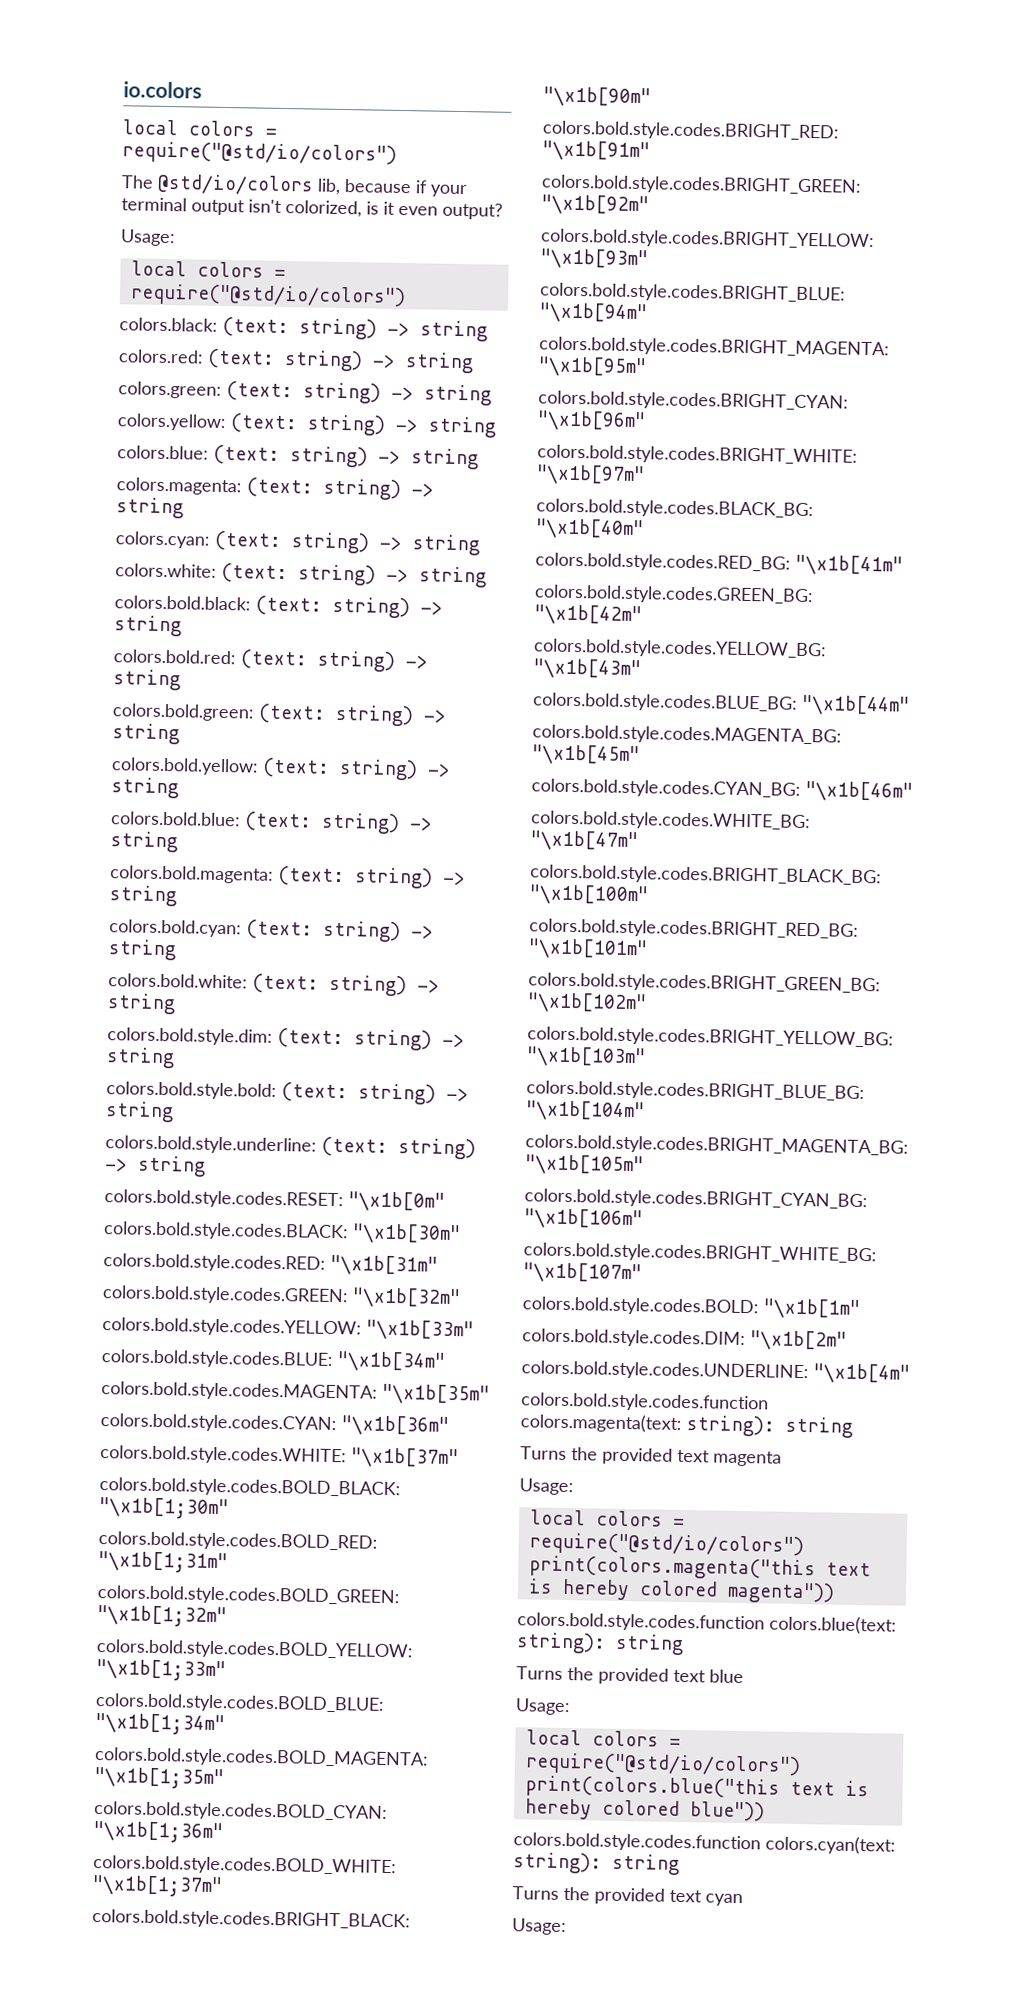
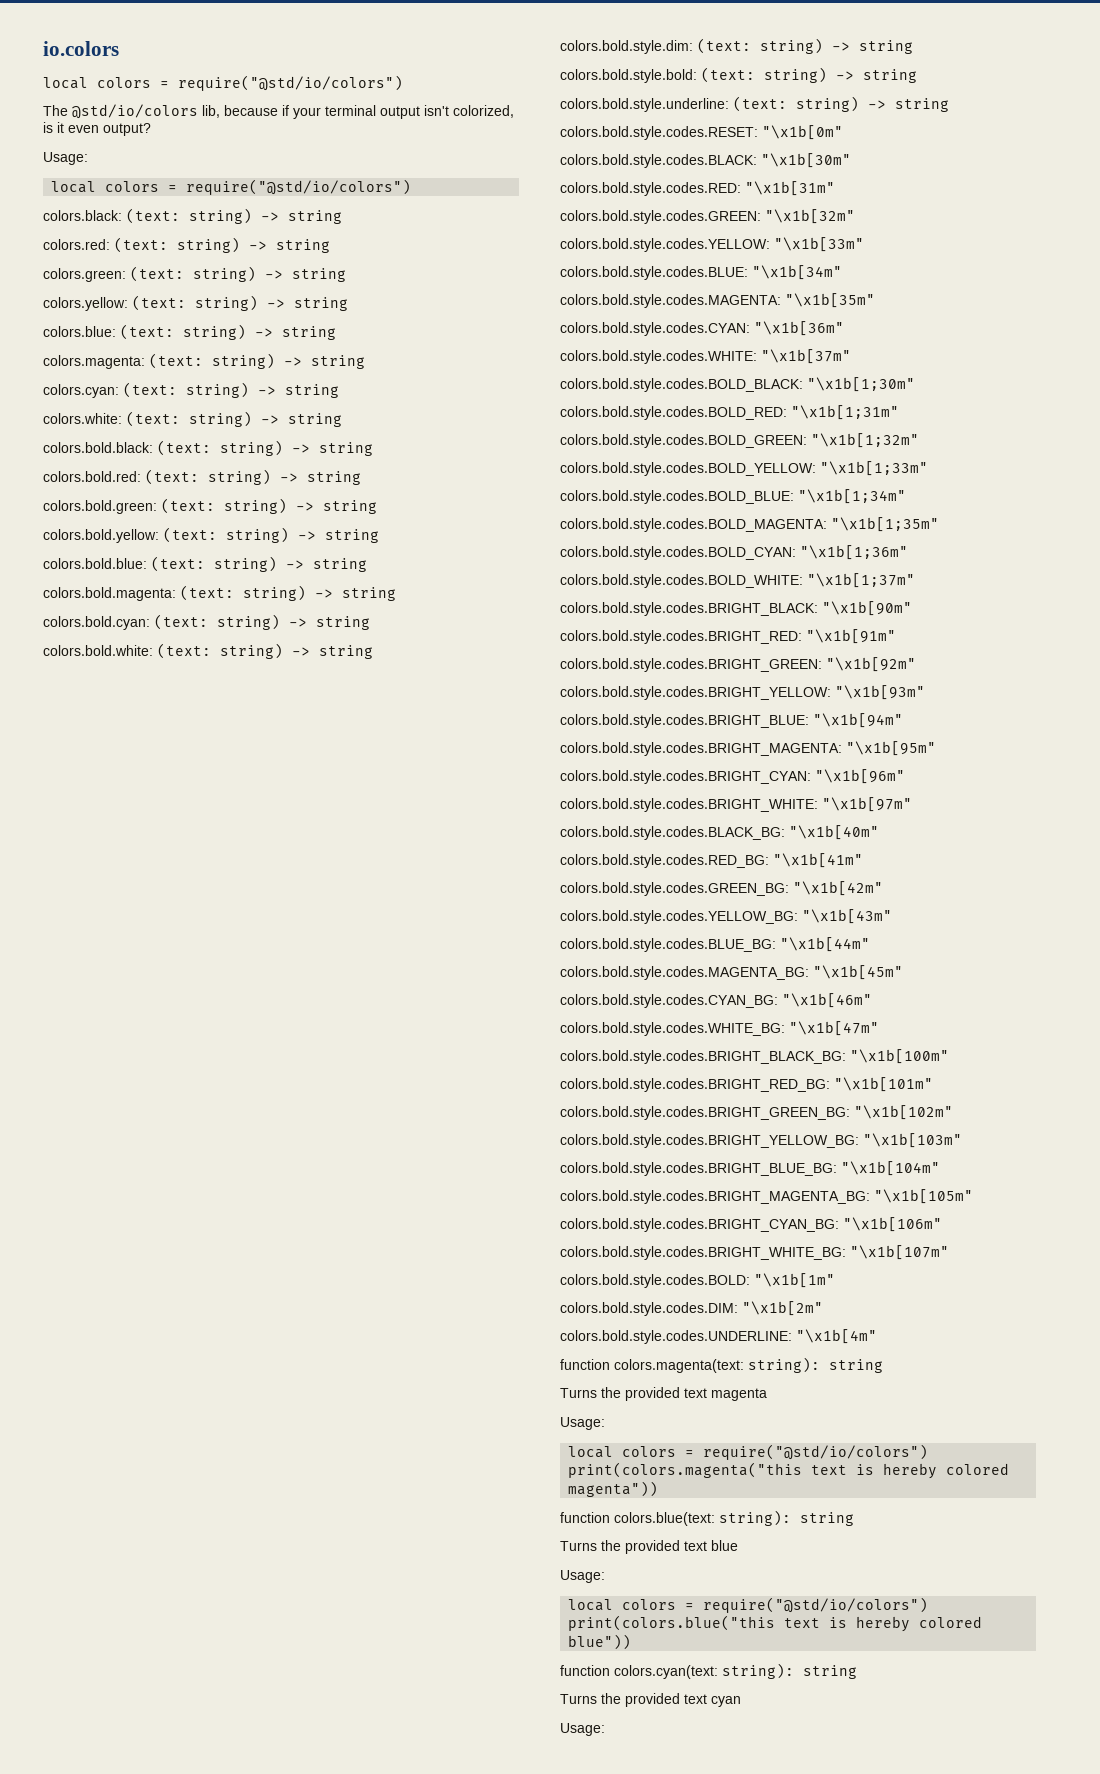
[521,1392,769,1413] colors.bold.style.codes.function -> [560,1359,610,1370] function
[517,1612,765,1633] colors.bold.style.codes.function -> [560,1512,610,1523] function
[513,1832,761,1853] colors.bold.style.codes.function -> [560,1665,610,1676] function

